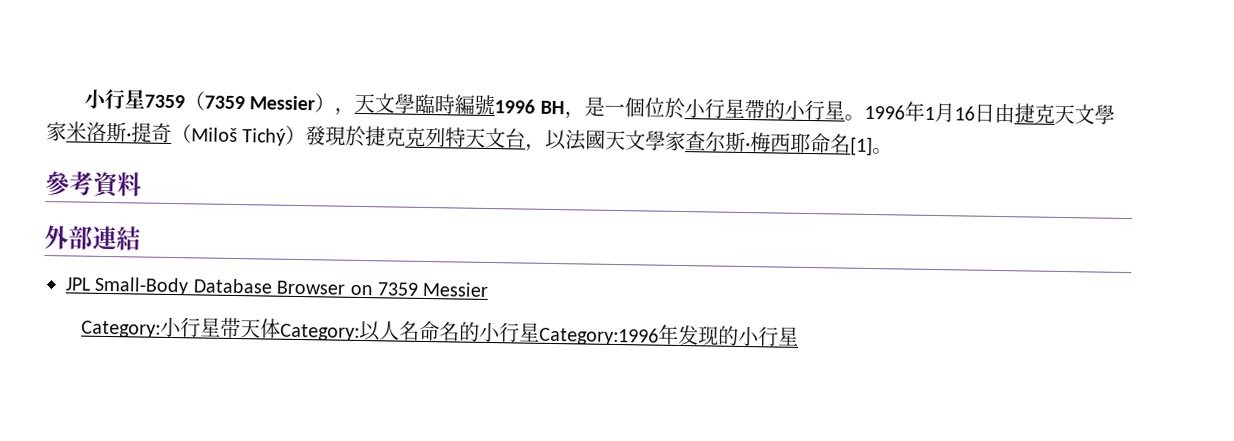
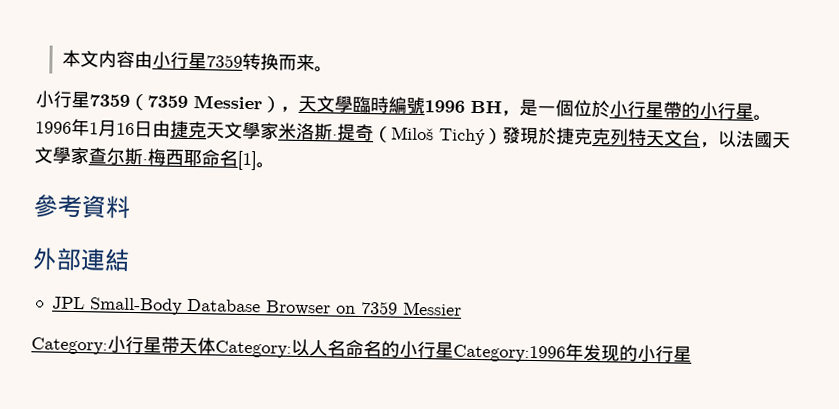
(83, 98) none -> [62,49,334,73] 本文内容由小行星7359转换而来。 //

